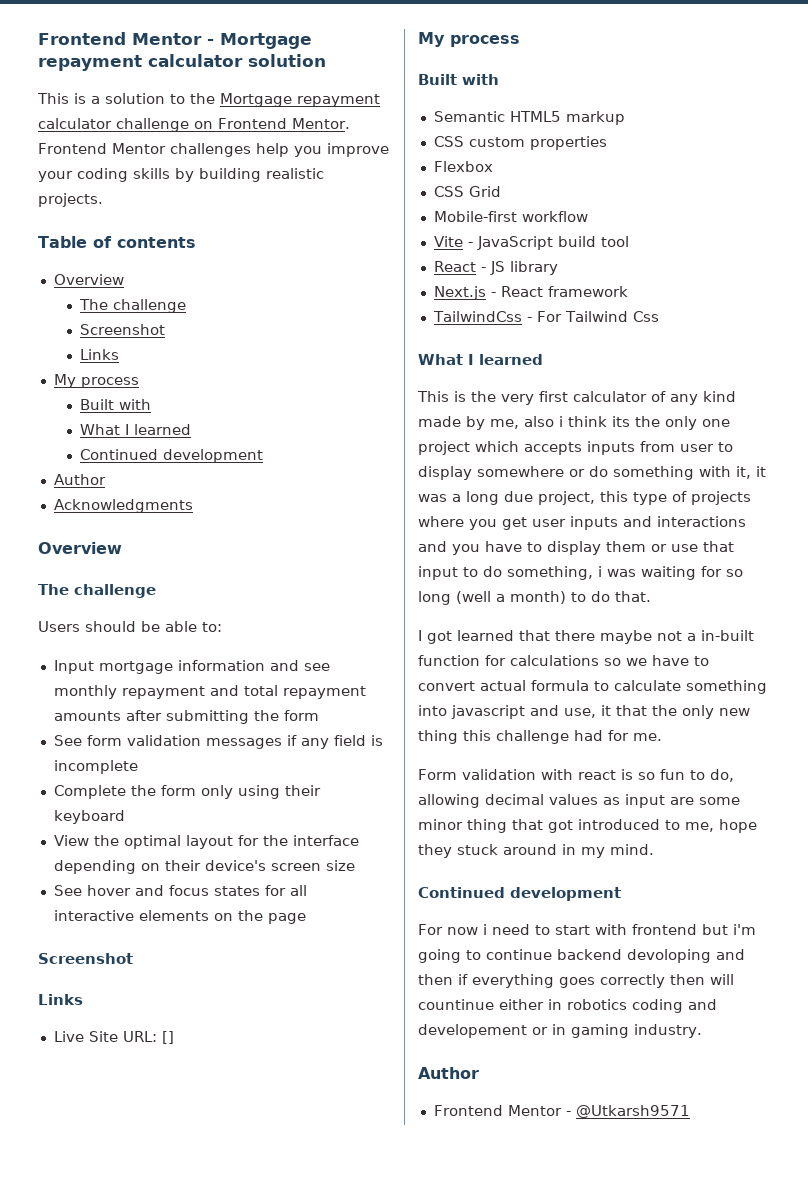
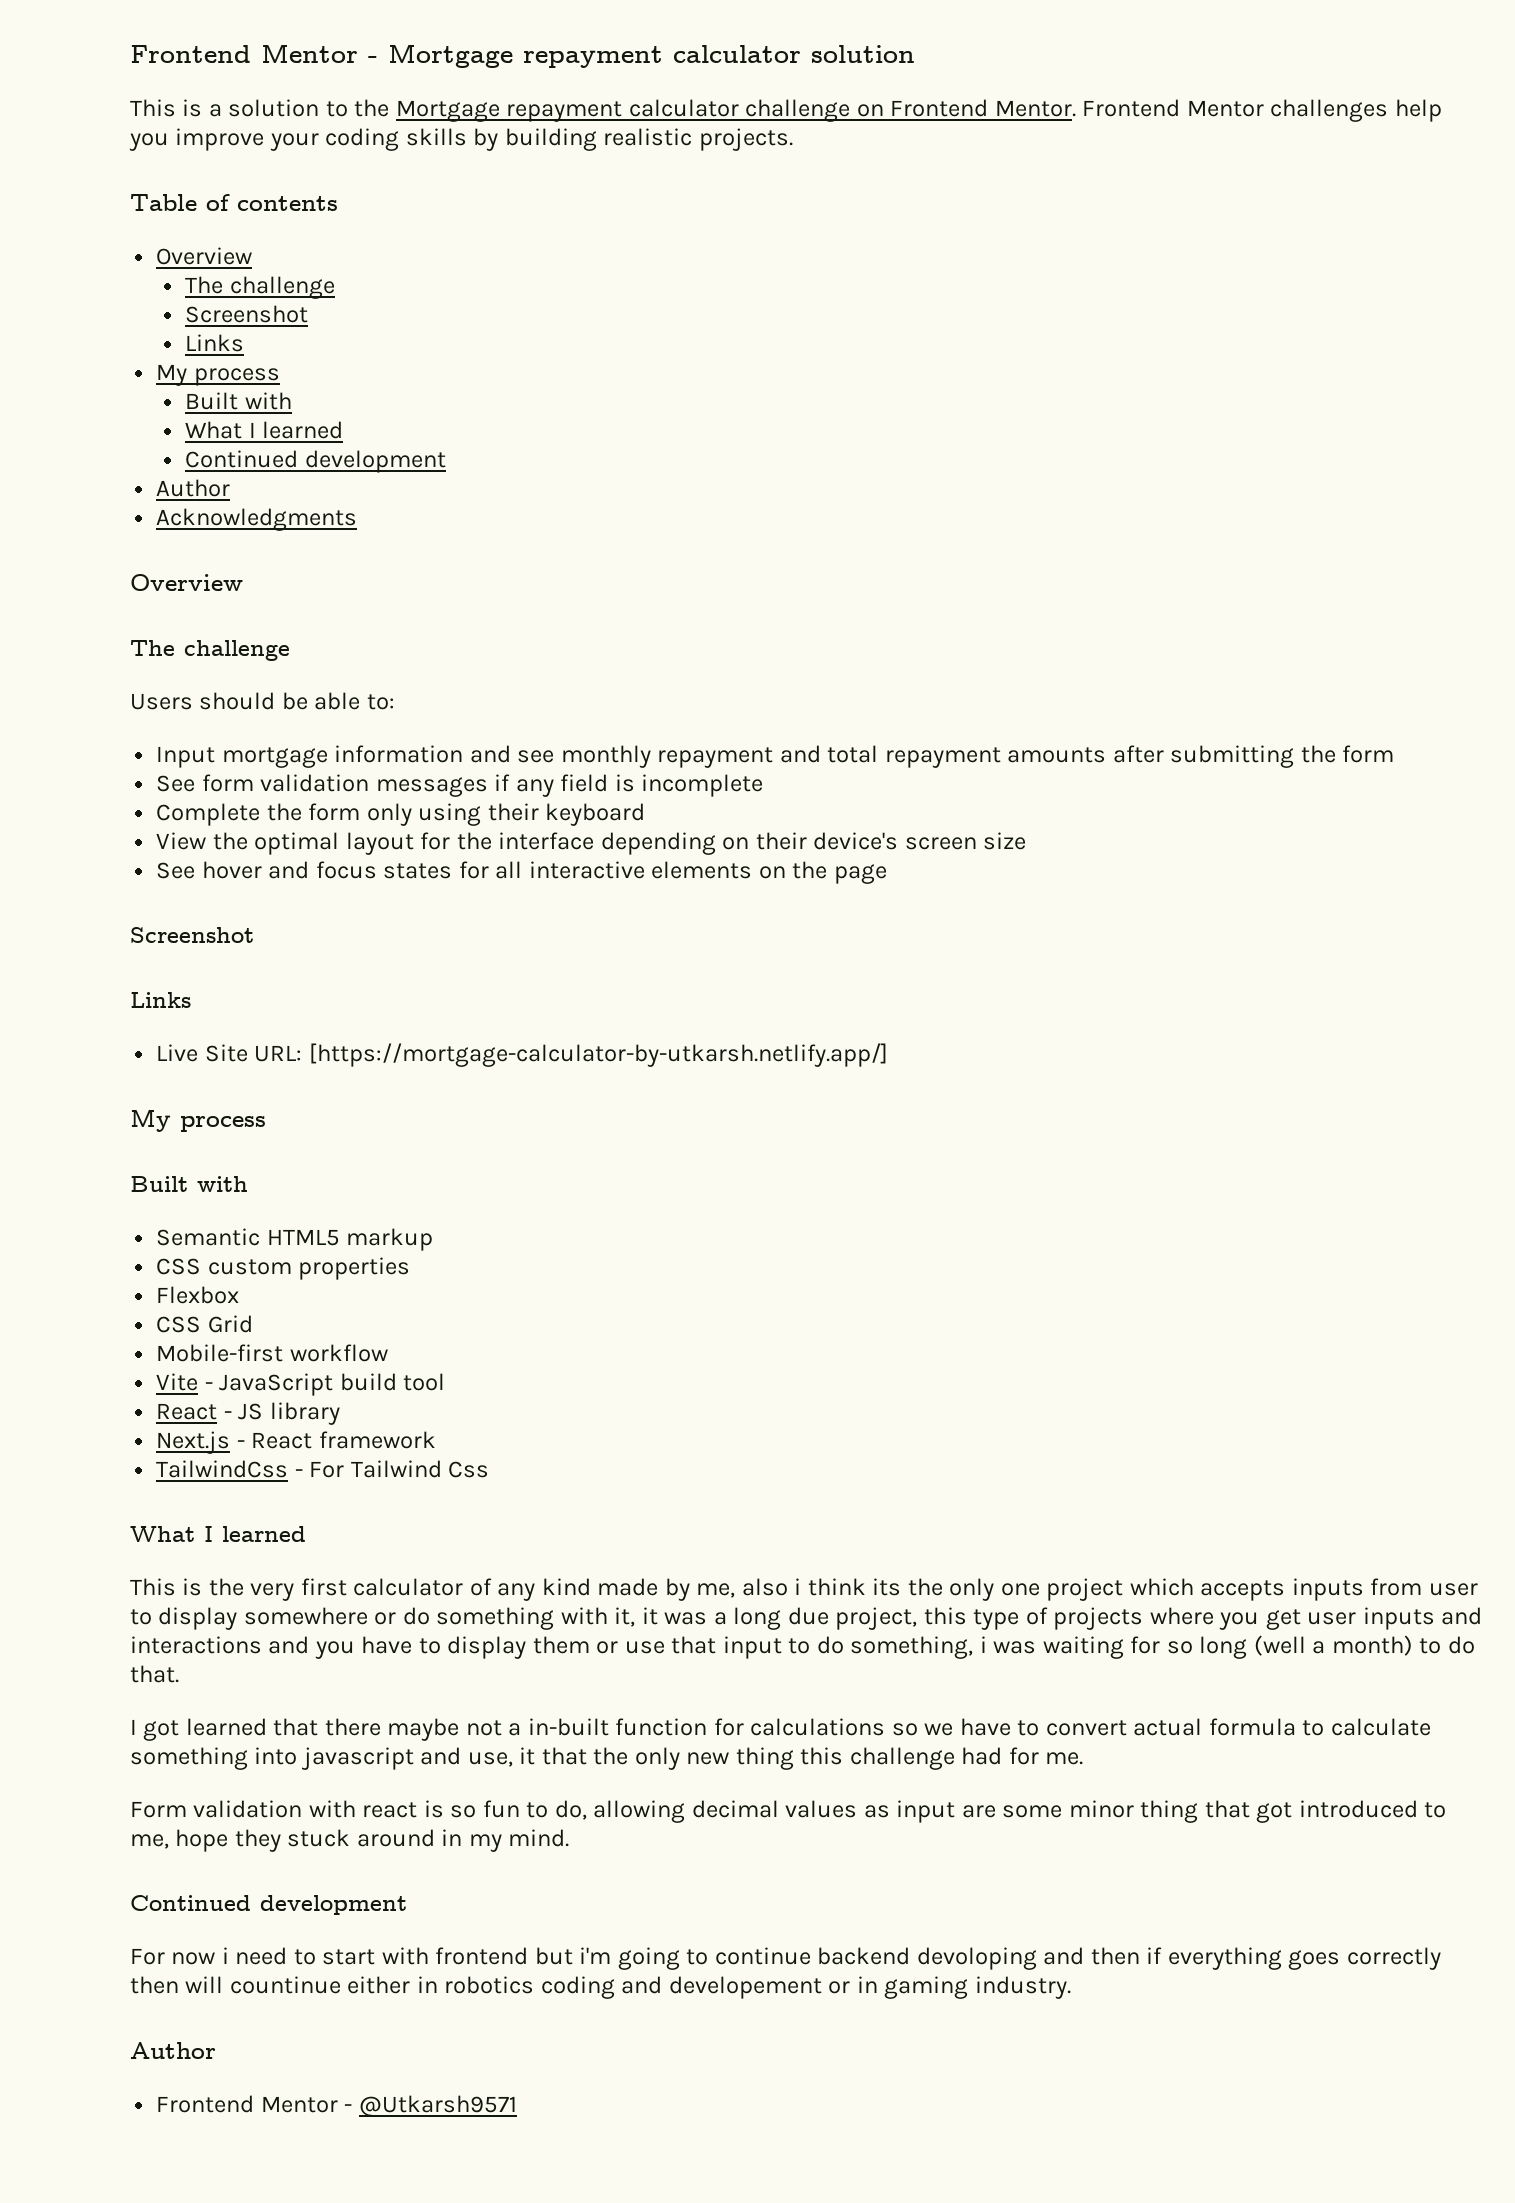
[161,1031,174,1044] [] -> [308,1043,888,1067] [https://mortgage-calculator-by-utkarsh.netlify.app/]

